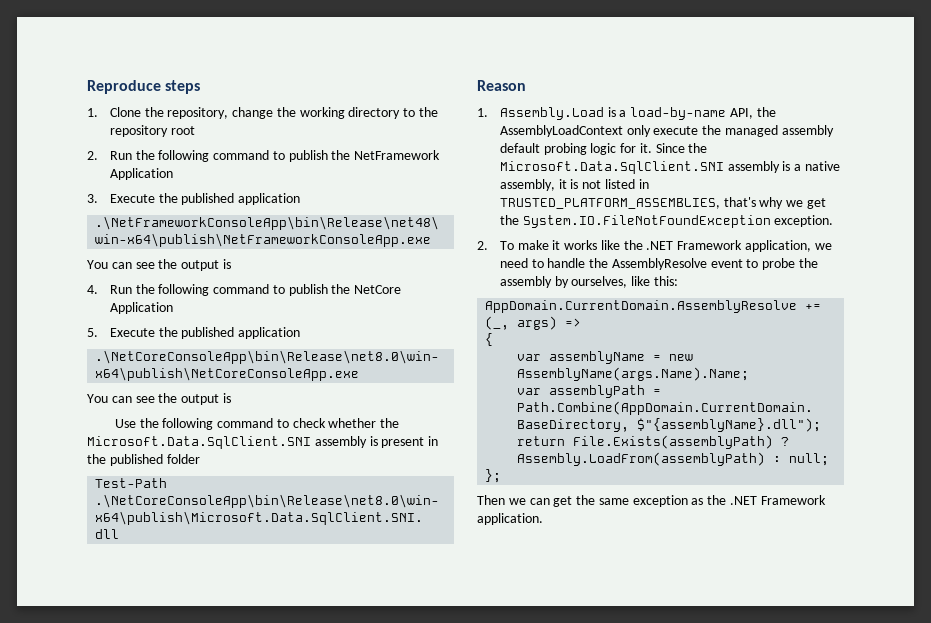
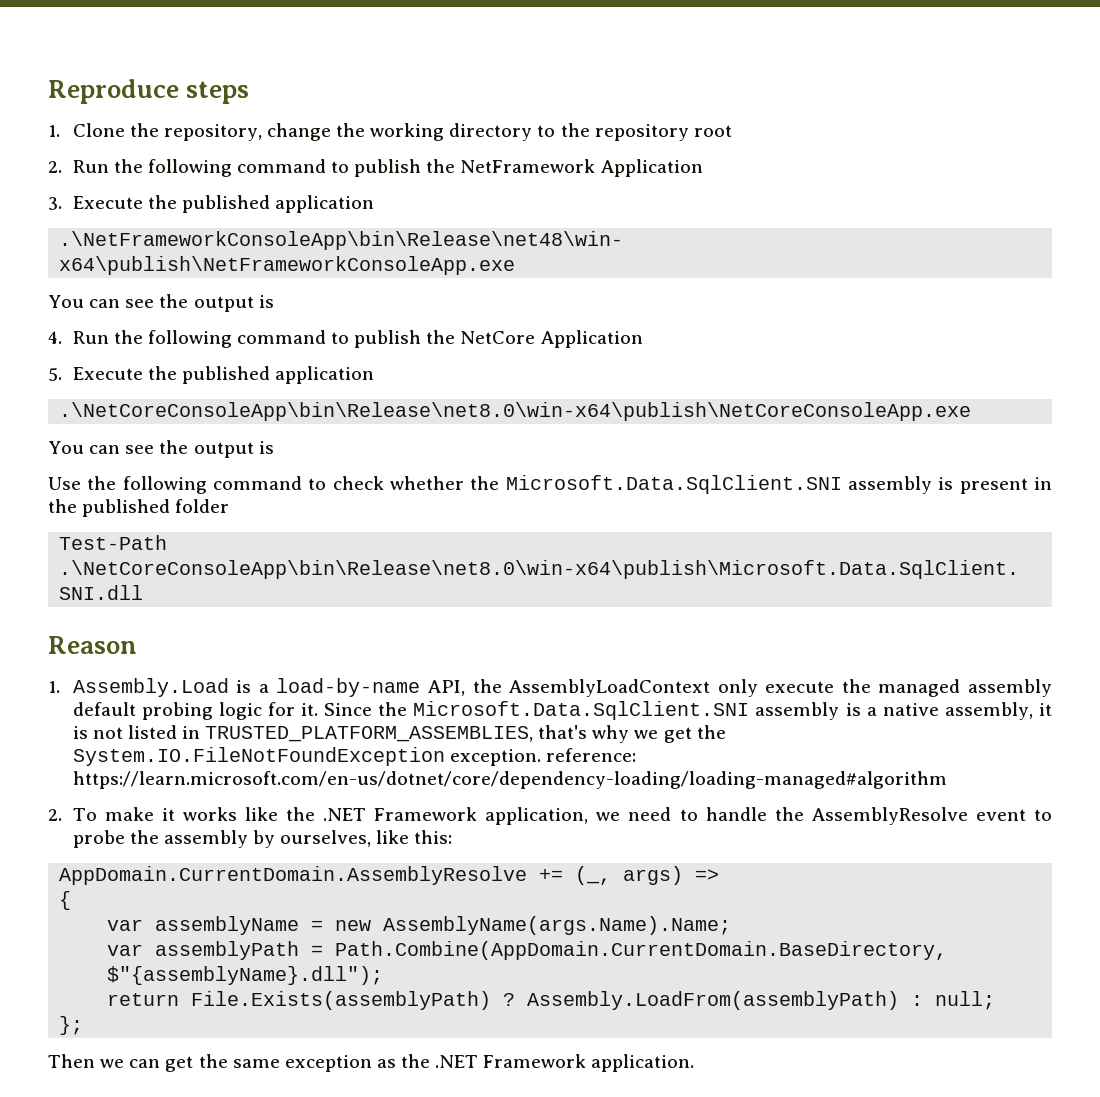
(834, 221) none -> [545,748,636,762] [72,771,947,789] reference: https://learn.microsoft.com/en-us/dotnet/core/dependency-loading/loading-managed#algorithm

